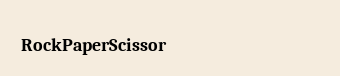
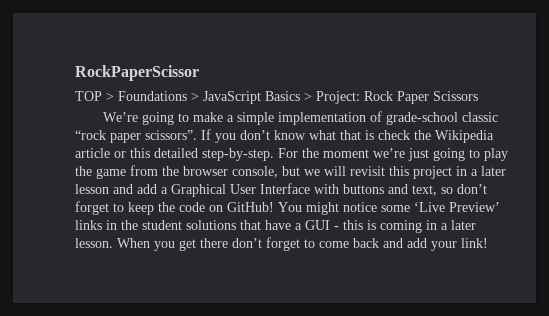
(167, 46) none -> [75,91,478,104] [103,111,499,125] [75,129,494,143] [75,148,508,161] [75,165,506,179] [75,183,487,197] [75,201,500,215] [75,220,476,233] [75,237,488,251] // TOP > Foundations > JavaScript Basics > Project: Rock Paper Scissors // We’re going to make a simple implementation of grade-school classic “rock paper scissors”. If you don’t know what that is check the Wikipedia article or this detailed step-by-step. For the moment we’re just going to play the game from the browser console, but we will revisit this project in a later lesson and add a Graphical User Interface with buttons and text, so don’t forget to keep the code on GitHub! You might notice some ‘Live Preview’ links in the student solutions that have a GUI - this is coming in a later lesson. When you get there don’t forget to come back and add your link!

